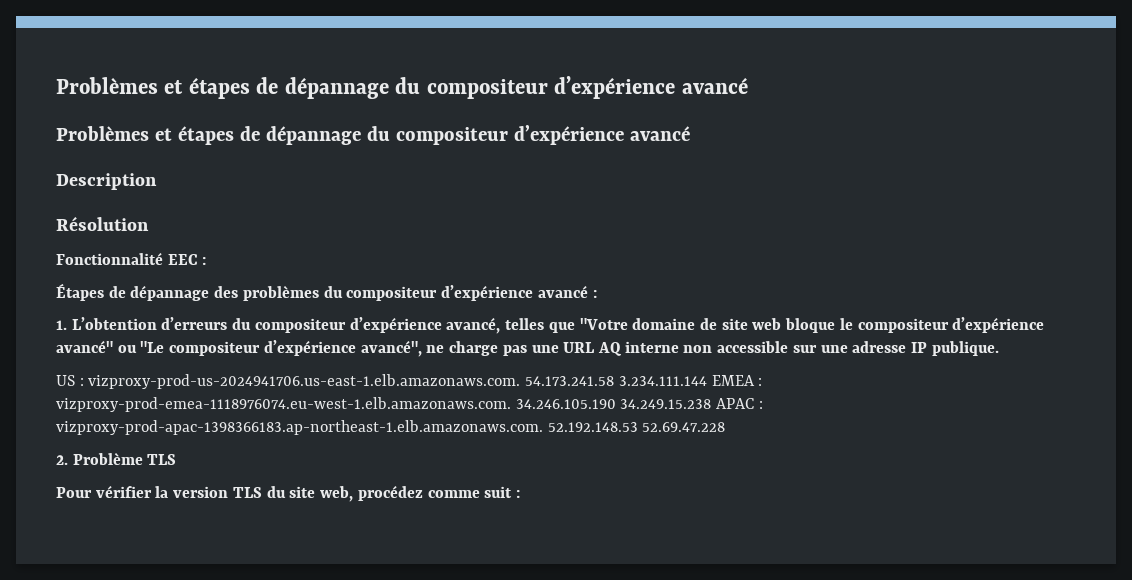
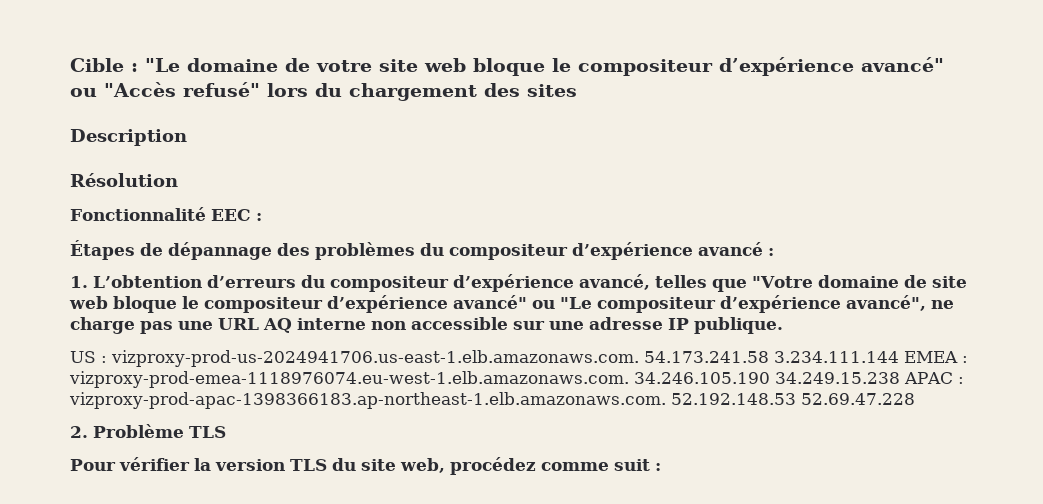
[56,76,748,99] [56,125,690,145] Problèmes et étapes de dépannage du compositeur d’expérience avancé // Problèmes et étapes de dépannage du compositeur d’expérience avancé -> [70,57,944,76] [70,82,577,101] Cible : "Le domaine de votre site web bloque le compositeur d’expérience avancé" ou "Accès refusé" lors du chargement des sites

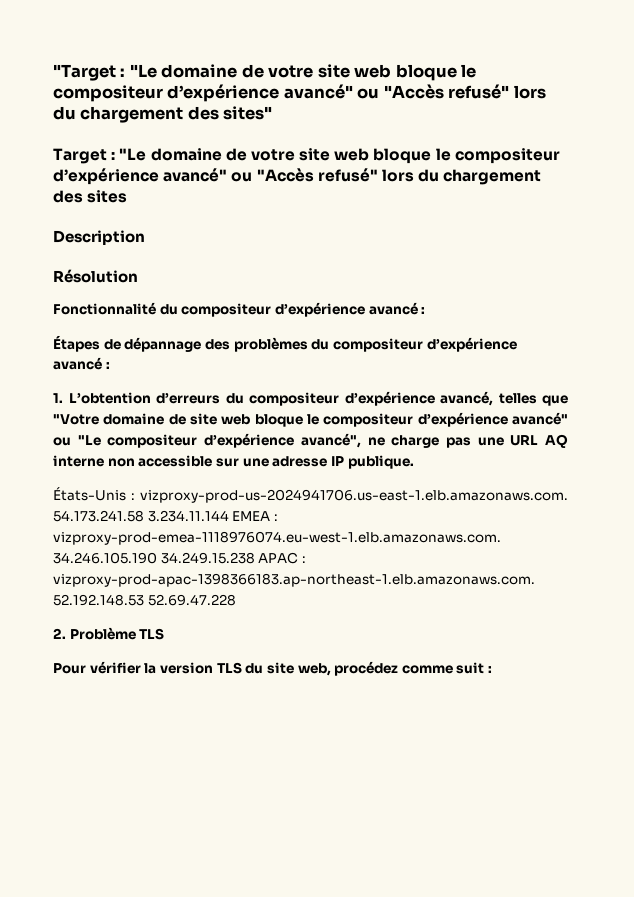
[70,58,124,72] Cible -> [53,64,477,81] [53,84,546,102] [53,106,273,123] [53,148,107,164] "Target : "Le domaine de votre site web bloque le compositeur d’expérience avancé" ou "Accès refusé" lors du chargement des sites" // Target
[210,209,251,221] EEC -> [159,302,418,317] du compositeur d’expérience avancé
[70,351,96,363] US -> [53,487,126,501] États-Unis
[774,351,899,363] 3.234.111.144 -> [147,510,229,522] 3.234.11.144

